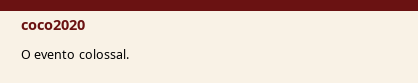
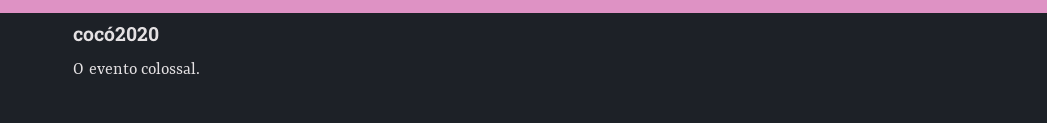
[21,20,85,30] coco2020 -> [73,26,159,42] cocó2020

